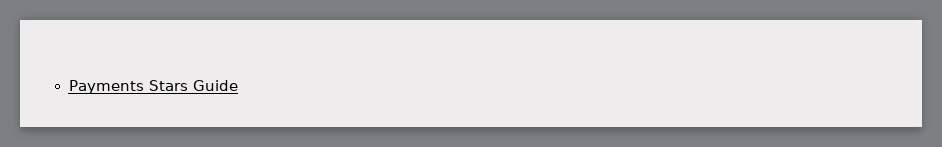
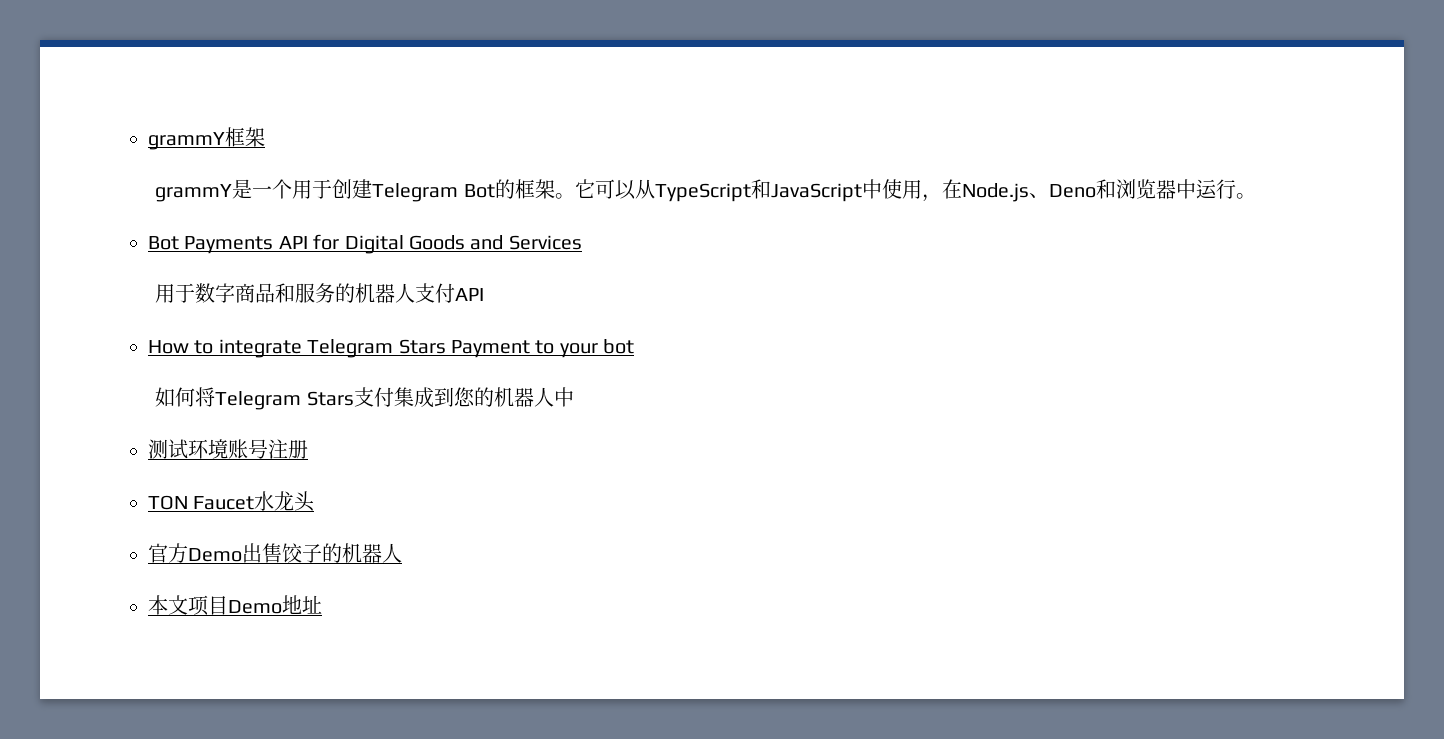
[68,80,238,94] Payments Stars Guide -> [148,127,265,150] [155,179,1256,202] [148,234,582,254] [155,283,485,303] [148,339,635,358] [155,387,574,410] [148,439,308,459] [148,491,316,512] [148,543,402,563] [148,595,322,616] grammY框架 // grammY是一个用于创建Telegram Bot的框架。它可以从TypeScript和JavaScript中使用，在Node.js、Deno和浏览器中运行。 // Bot Payments API for Digital Goods and Services // 用于数字商品和服务的机器人支付API // How to integrate Telegram Stars Payment to your bot // 如何将Telegram Stars支付集成到您的机器人中 // 测试环境账号注册 // TON Faucet水龙头 // 官方Demo出售饺子的机器人 // 本文项目Demo地址

